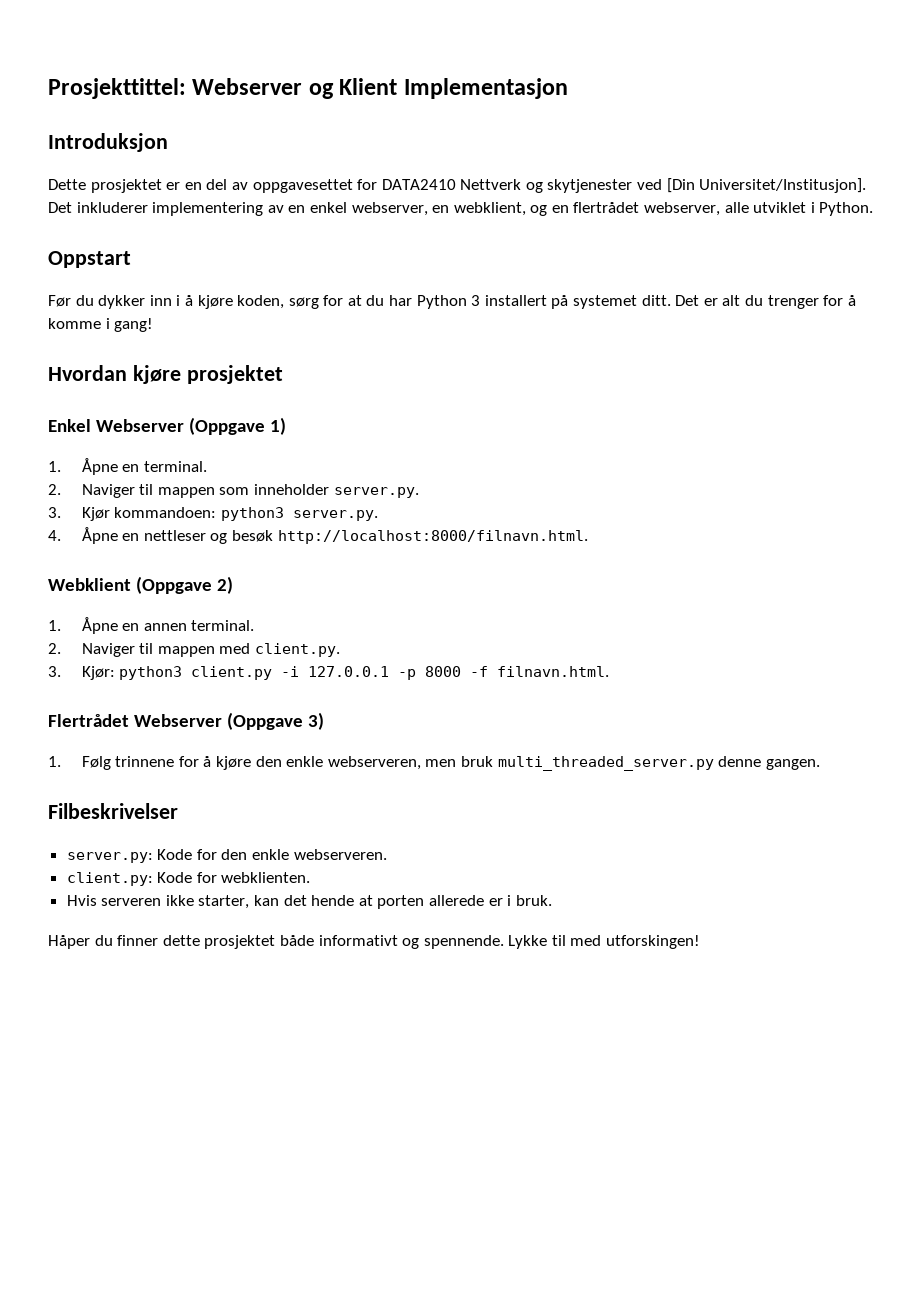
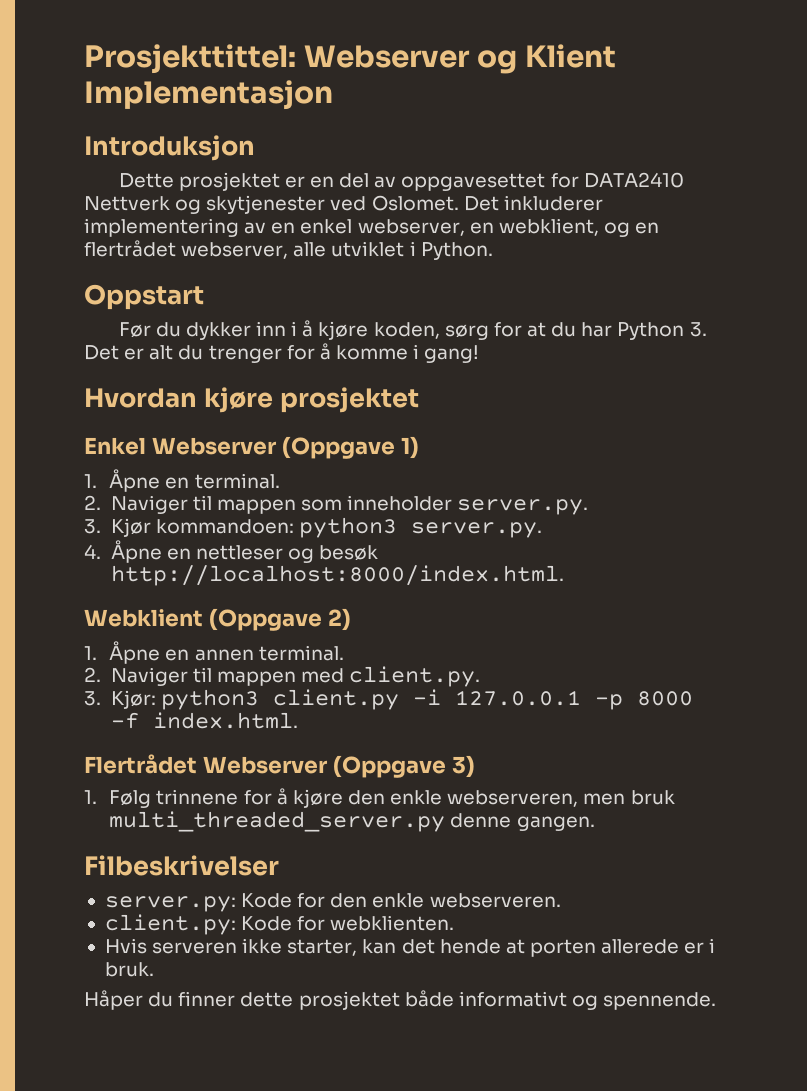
[666,178,867,193] [Din Universitet/Institusjon]. -> [371,195,459,211] Oslomet.
[471,295,671,309] 3 installert på systemet ditt. -> [689,322,707,337] 3.
[277,530,588,544] http://localhost:8000/filnavn.html. -> [110,565,564,586] http://localhost:8000/index.html.
[497,666,610,677] filnavn.html. -> [152,712,298,729] index.html.
[508,935,701,949] Lykke til med utforskingen! -> (717, 1001) none

